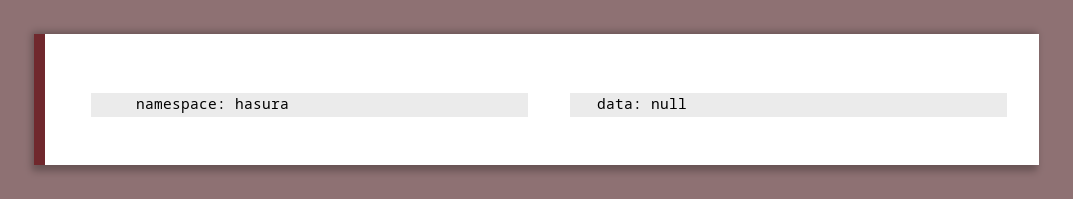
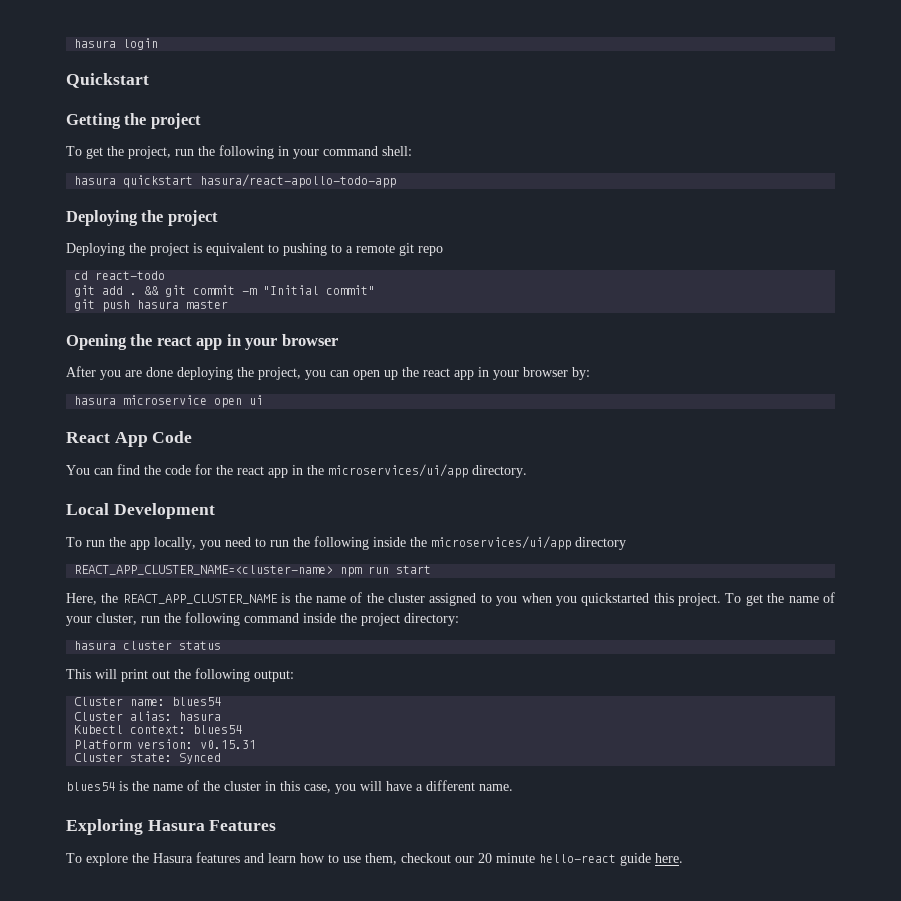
[136,98,289,113] [597,98,687,109] namespace: hasura // data: null -> [74,38,159,50] [66,73,149,88] [66,113,201,129] [66,145,412,159] [74,174,397,188] [66,210,218,226] [66,243,443,256] [74,271,166,280] [74,285,376,297] [74,299,229,312] [66,334,338,350] [66,366,590,380] [74,395,264,408] [66,431,193,447] [66,464,527,478] [66,503,215,519] [66,536,626,550] [74,565,432,577] [66,592,836,606] [66,612,459,626] [74,641,222,650] [66,668,294,682] [74,697,222,706] [74,711,222,721] [74,725,243,734] [74,739,257,749] [74,753,222,764] [66,780,513,794] [66,819,277,835] [66,852,683,866] hasura login // Quickstart // Getting the project // To get the project, run the following in your command shell: // hasura quickstart hasura/react-apollo-todo-app // Deploying the project // Deploying the project is equivalent to pushing to a remote git repo // cd react-todo // git add . && git commit -m "Initial commit" // git push hasura master // Opening the react app in your browser // After you are done deploying the project, you can open up the react app in your browser by: // hasura microservice open ui // React App Code // You can find the code for the react app in the microservices/ui/app directory. // Local Development // To run the app locally, you need to run the following inside the microservices/ui/app directory // REACT_APP_CLUSTER_NAME=<cluster-name> npm run start // Here, the REACT_APP_CLUSTER_NAME is the name of the cluster assigned to you when you quickstarted this project. To get the name of your cluster, run the following command inside the project directory: // hasura cluster status // This will print out the following output: // Cluster name: blues54 // Cluster alias: hasura // Kubectl context: blues54 // Platform version: v0.15.31 // Cluster state: Synced // blues54 is the name of the cluster in this case, you will have a different name. // Exploring Hasura Features // To explore the Hasura features and learn how to use them, checkout our 20 minute hello-react guide here.

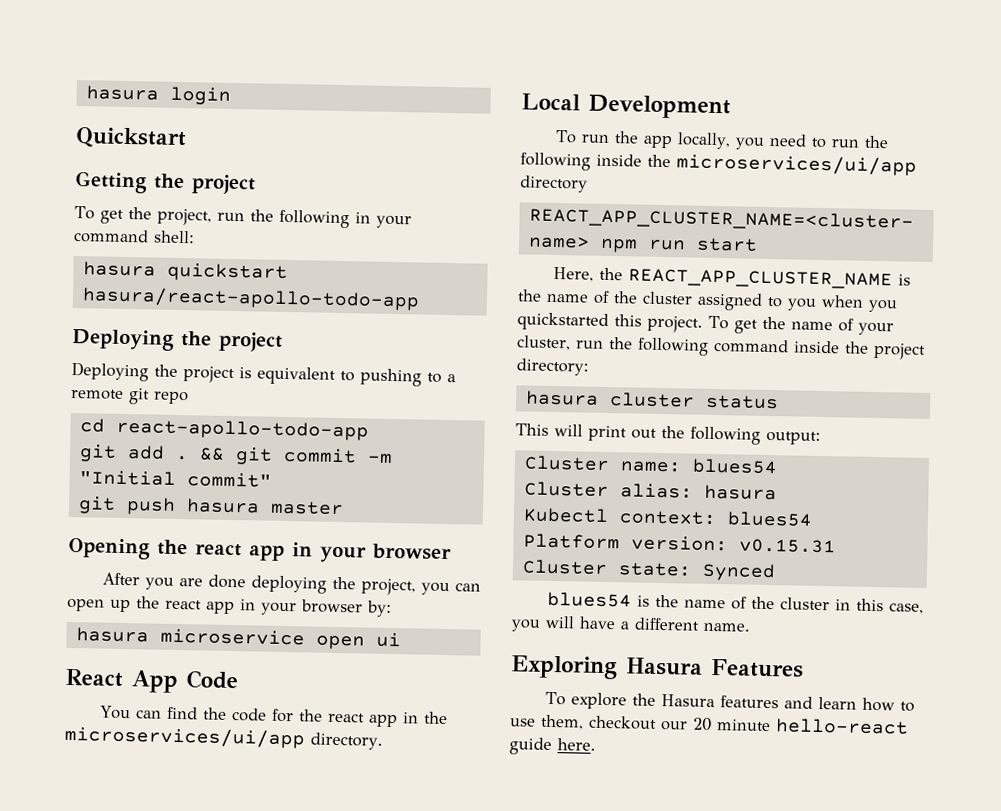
[95,271,166,280] react-todo -> [115,418,369,441] react-apollo-todo-app

